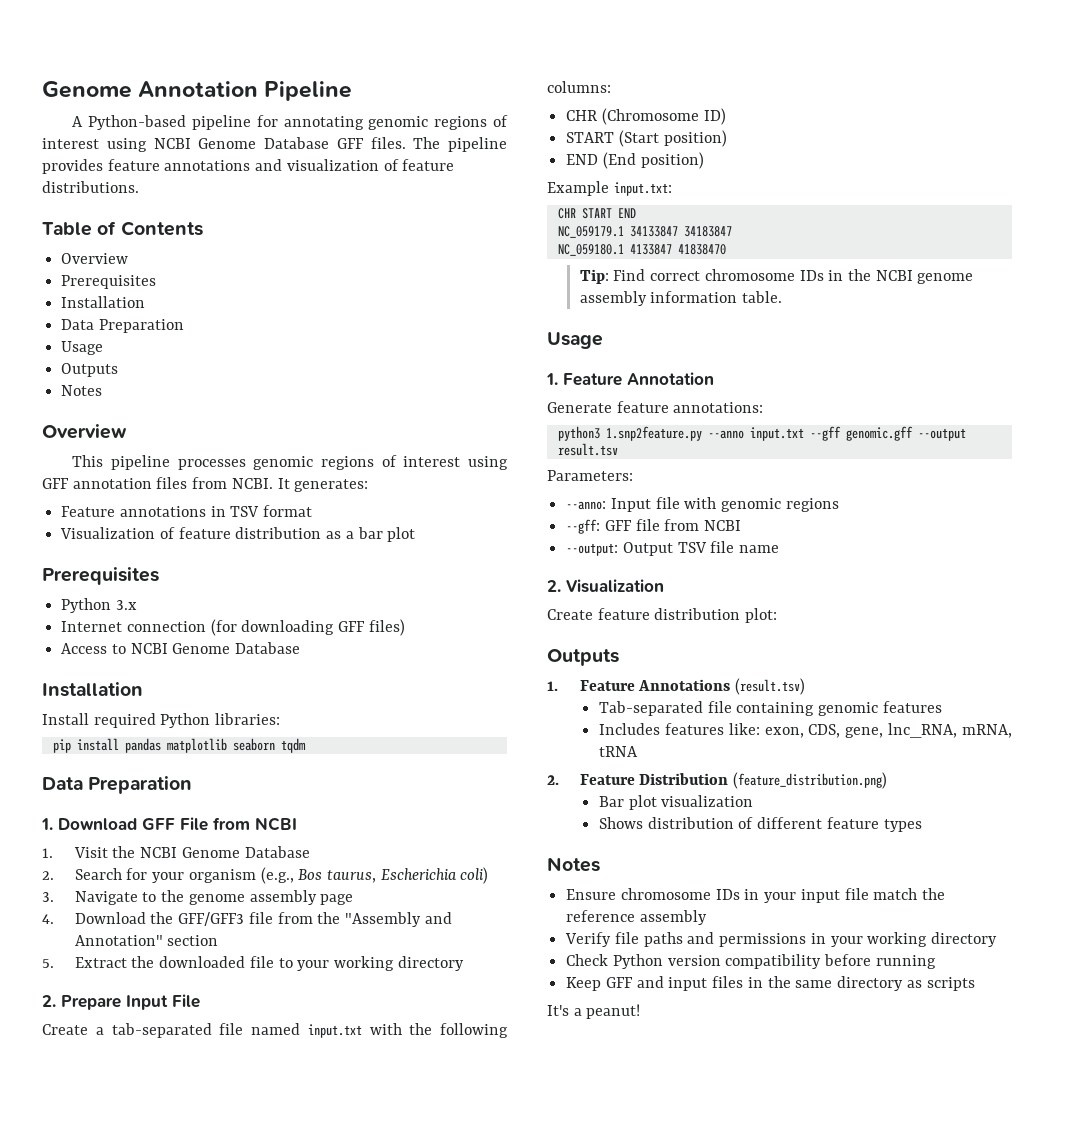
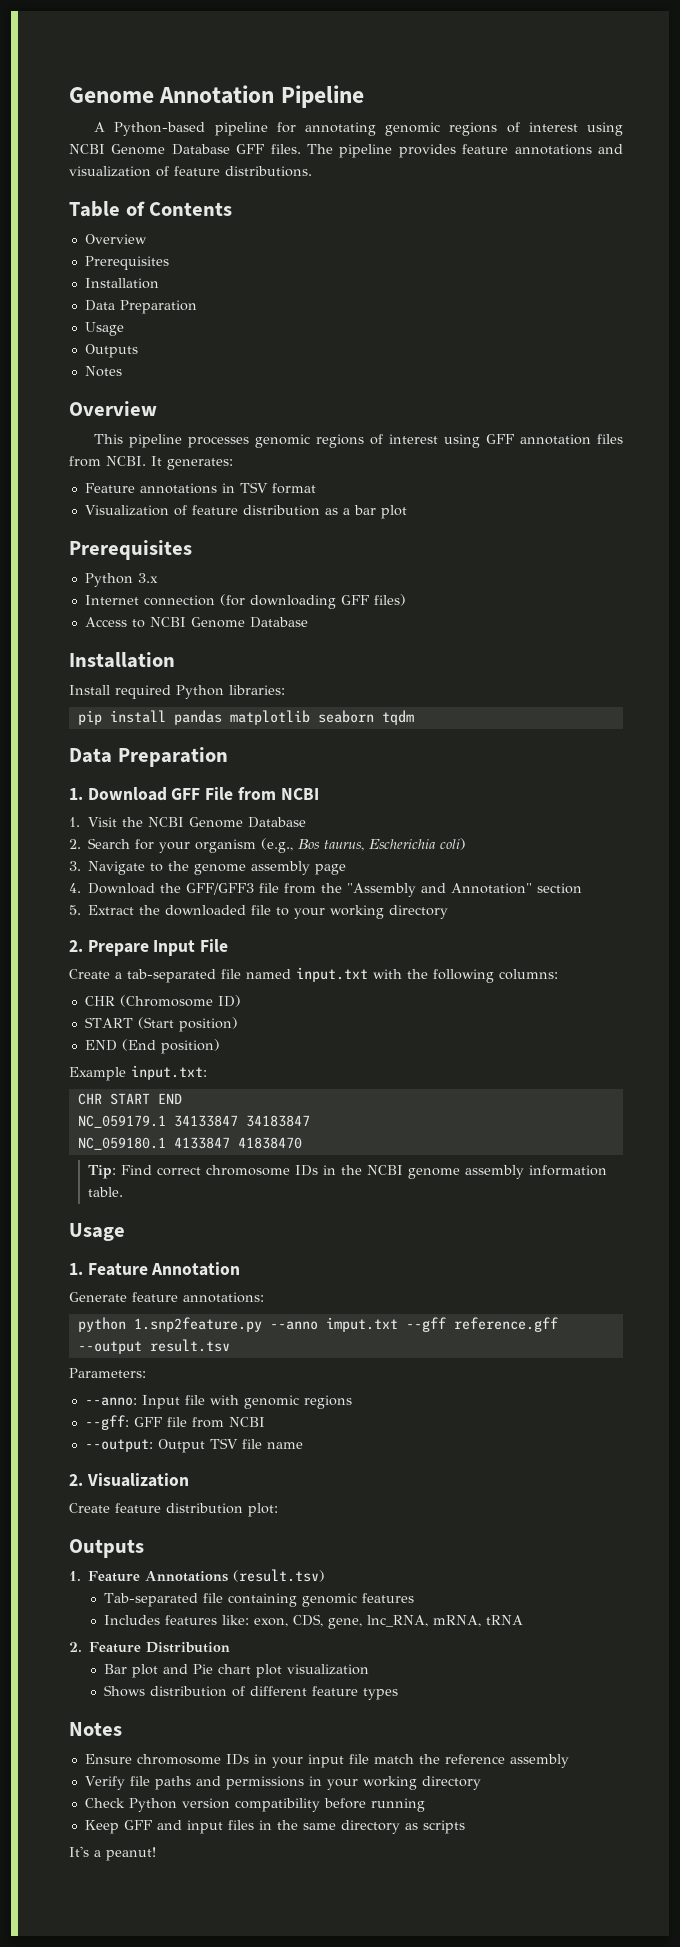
[557,426,600,441] python3 -> [77,1317,126,1332] python
[749,426,913,441] input.txt --gff genomic.gff -> [325,1317,558,1332] imput.txt --gff reference.gff
[733,772,888,789] (feature_distribution.png) -> (231, 1647) none
(657, 802) none -> [162,1664,282,1678] and Pie chart plot

